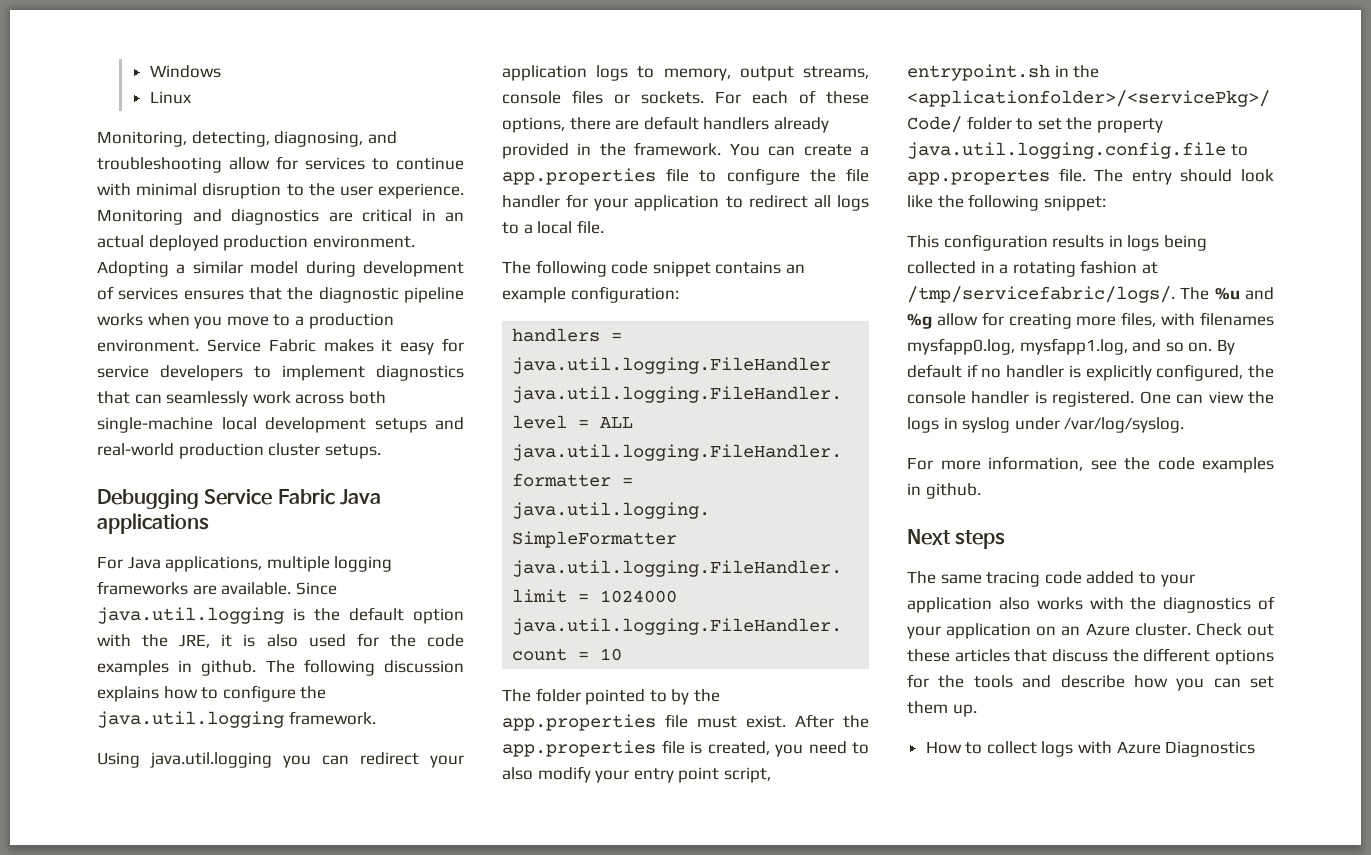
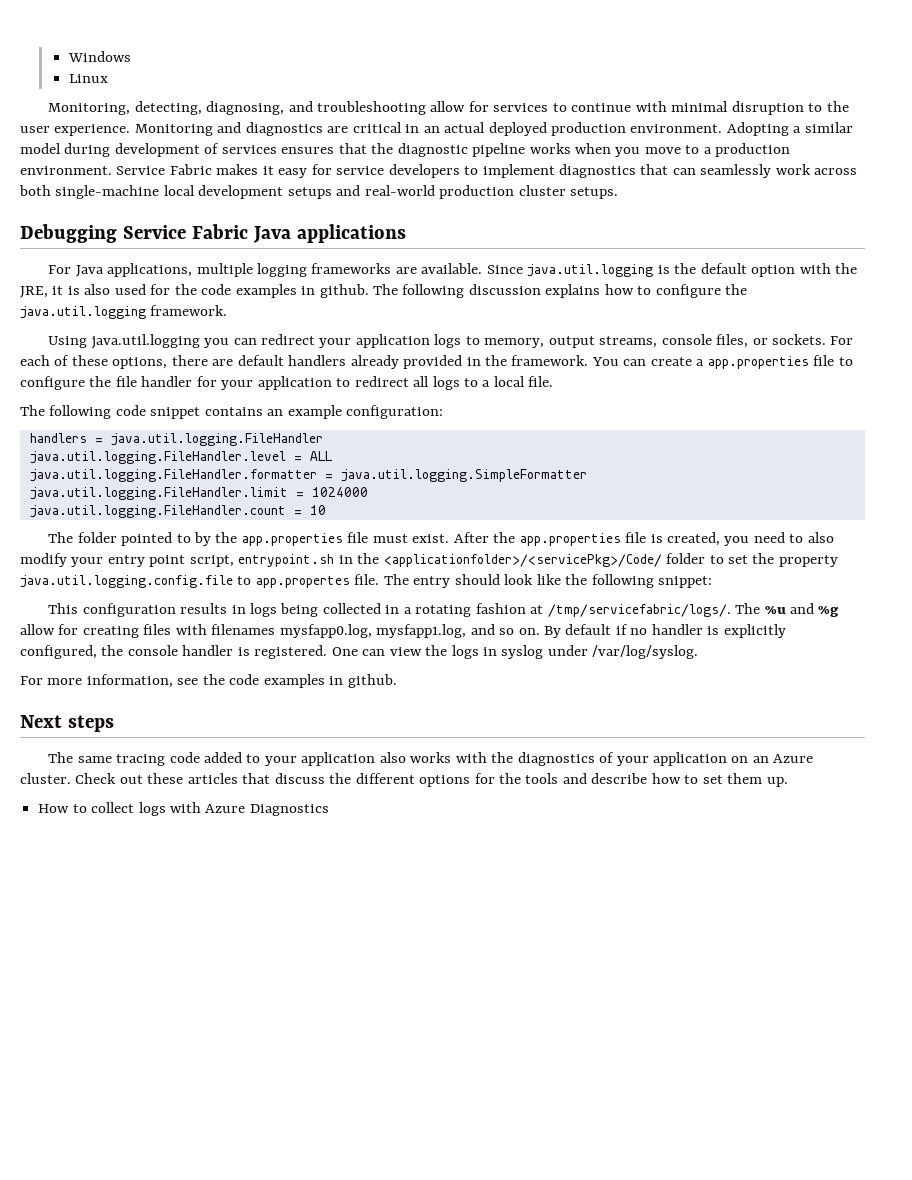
[572,90,603,104] files -> [716,334,749,348] files,
[1076,312,1157,327] more files, -> [143,624,172,635] files
[1176,678,1241,691] you can -> [684,775,699,784] to

